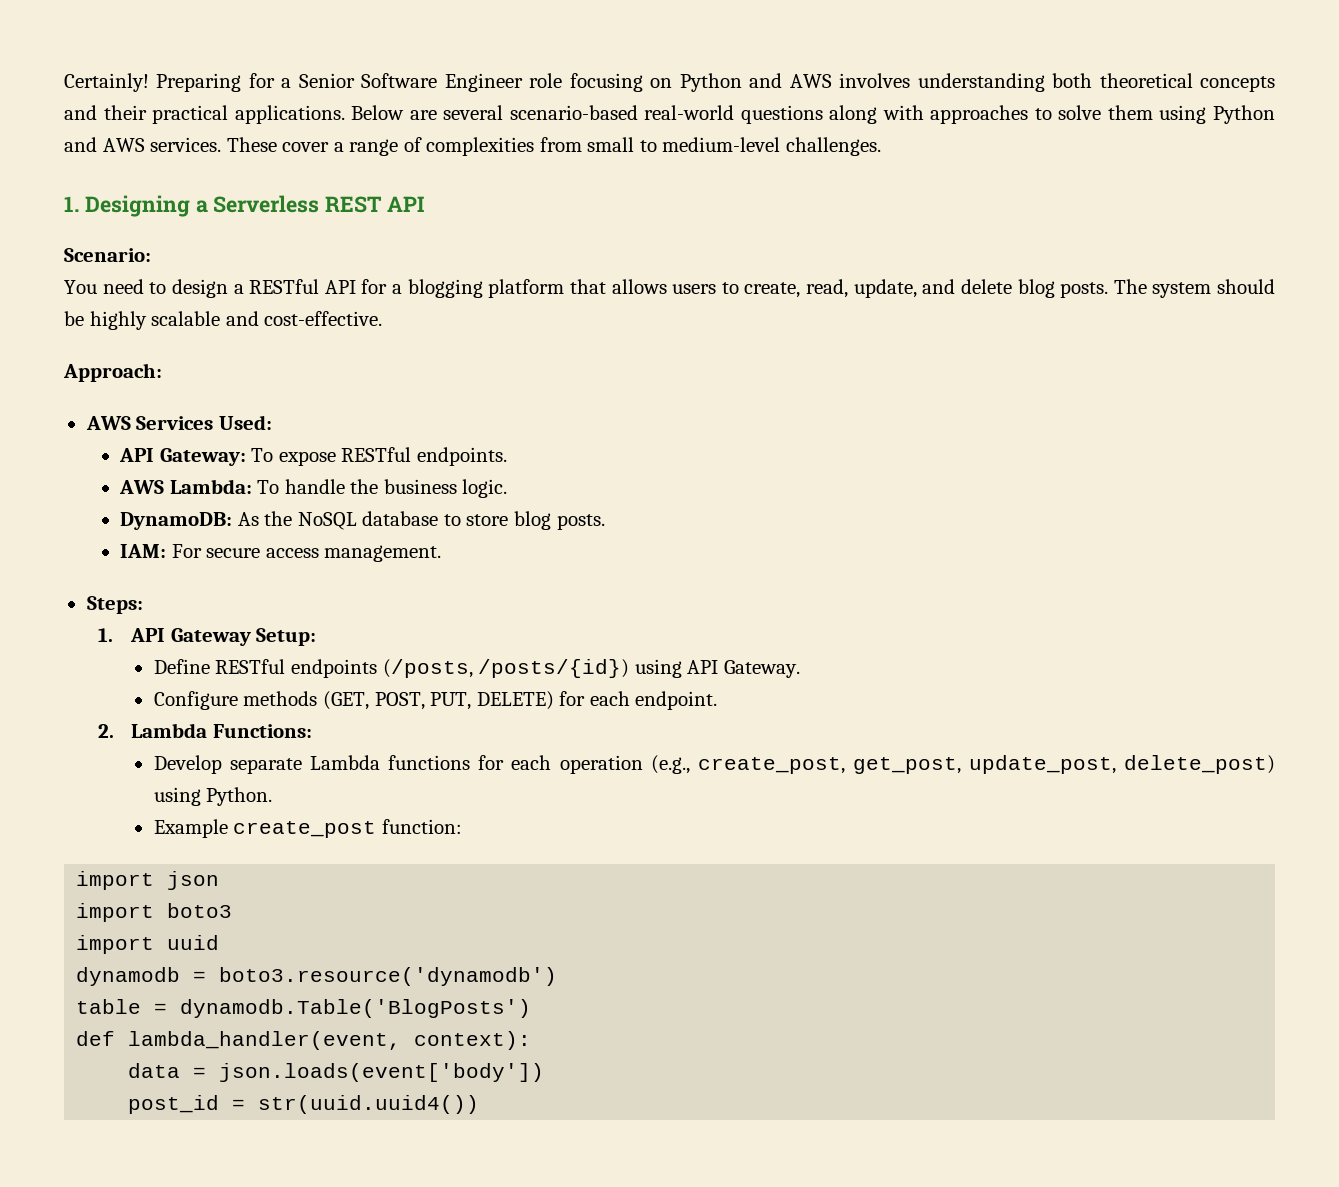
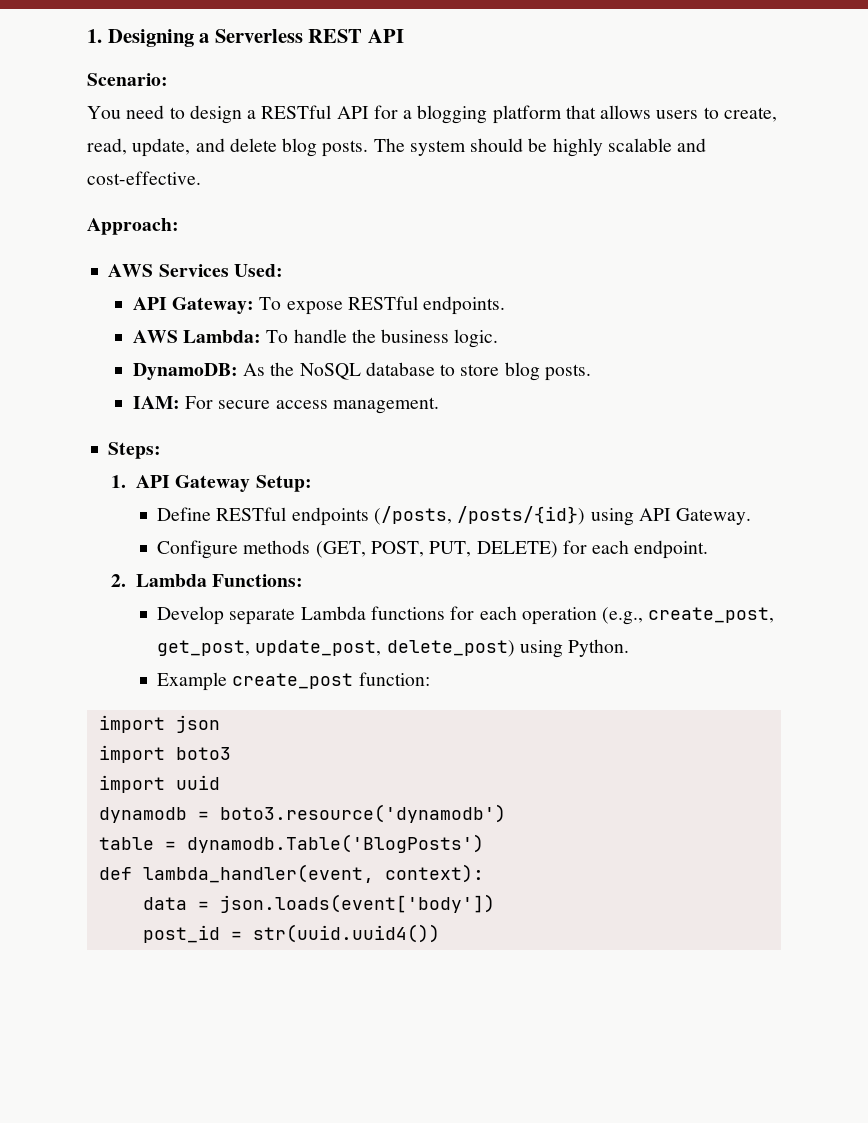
[64,73,1276,92] [64,105,1275,124] [64,137,881,156] Certainly! Preparing for a Senior Software Engineer role focusing on Python and AWS involves understanding both theoretical concepts and their practical applications. Below are several scenario-based real-world questions along with approaches to solve them using Python and AWS services. These cover a range of complexities from small to medium-level challenges. // -> (87, 36) none

